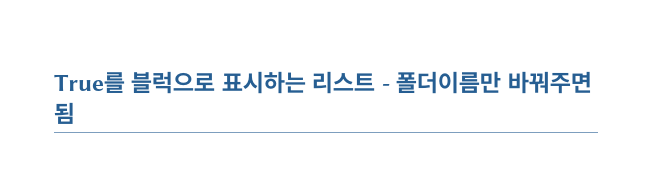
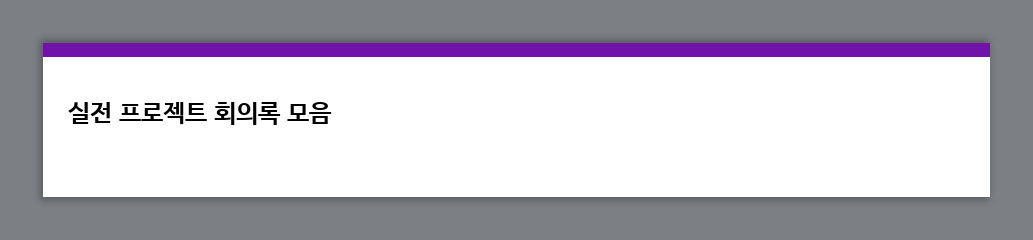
[54,71,592,94] [54,102,75,124] True를 블럭으로 표시하는 리스트 - 폴더이름만 바꿔주면 됨 -> [68,102,332,125] 실전 프로젝트 회의록 모음

